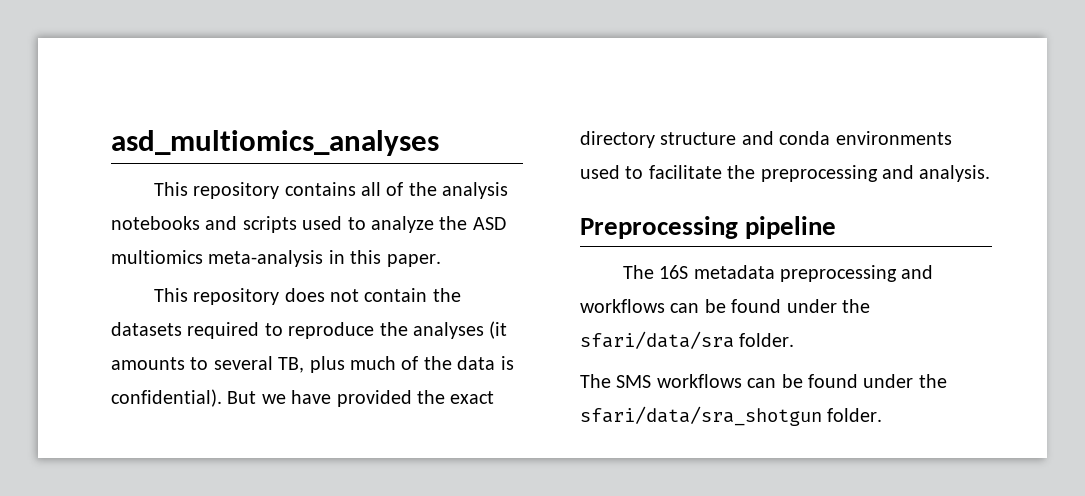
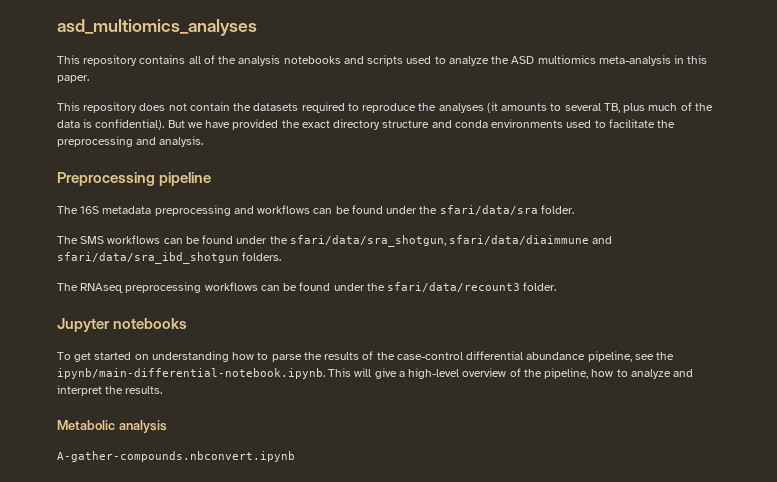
[580,406,883,426] sfari/data/sra_shotgun folder. -> [289,235,613,247] [57,252,282,264] [57,282,557,293] [57,318,188,332] [57,351,675,362] [57,368,694,379] [57,385,163,396] [57,420,167,433] [57,451,295,462] sfari/data/sra_shotgun, sfari/data/diaimmune and sfari/data/sra_ibd_shotgun folders. // The RNAseq preprocessing workflows can be found under the sfari/data/recount3 folder. // Jupyter notebooks // To get started on understanding how to parse the results of the case-control differential abundance pipeline, see the ipynb/main-differential-notebook.ipynb. This will give a high-level overview of the pipeline, how to analyze and interpret the results. // Metabolic analysis // A-gather-compounds.nbconvert.ipynb

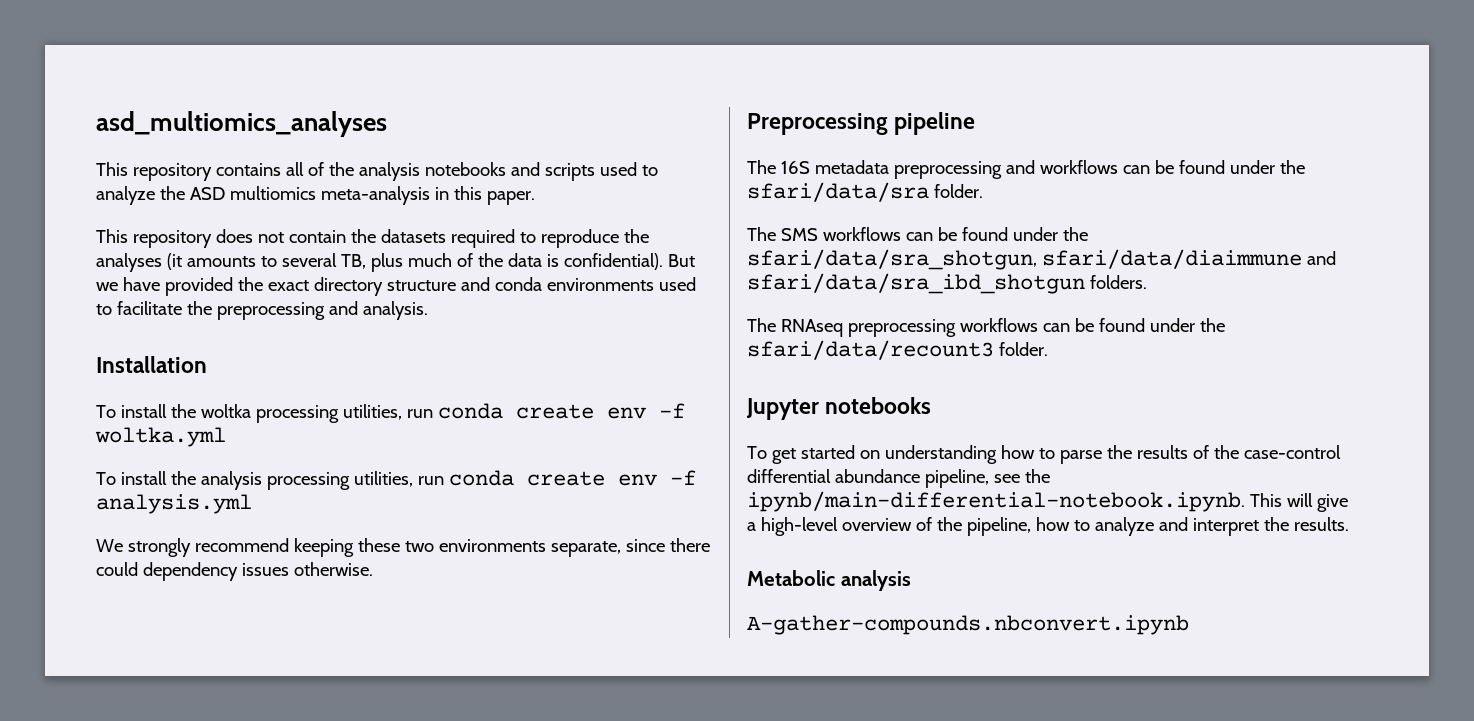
(204, 141) none -> [96,356,207,373] [96,403,685,423] [95,427,226,447] [96,470,696,490] [96,494,252,514] [96,538,710,557] [96,562,373,581] // Installation // To install the woltka processing utilities, run conda create env -f woltka.yml // To install the analysis processing utilities, run conda create env -f analysis.yml // We strongly recommend keeping these two environments separate, since there could dependency issues otherwise.

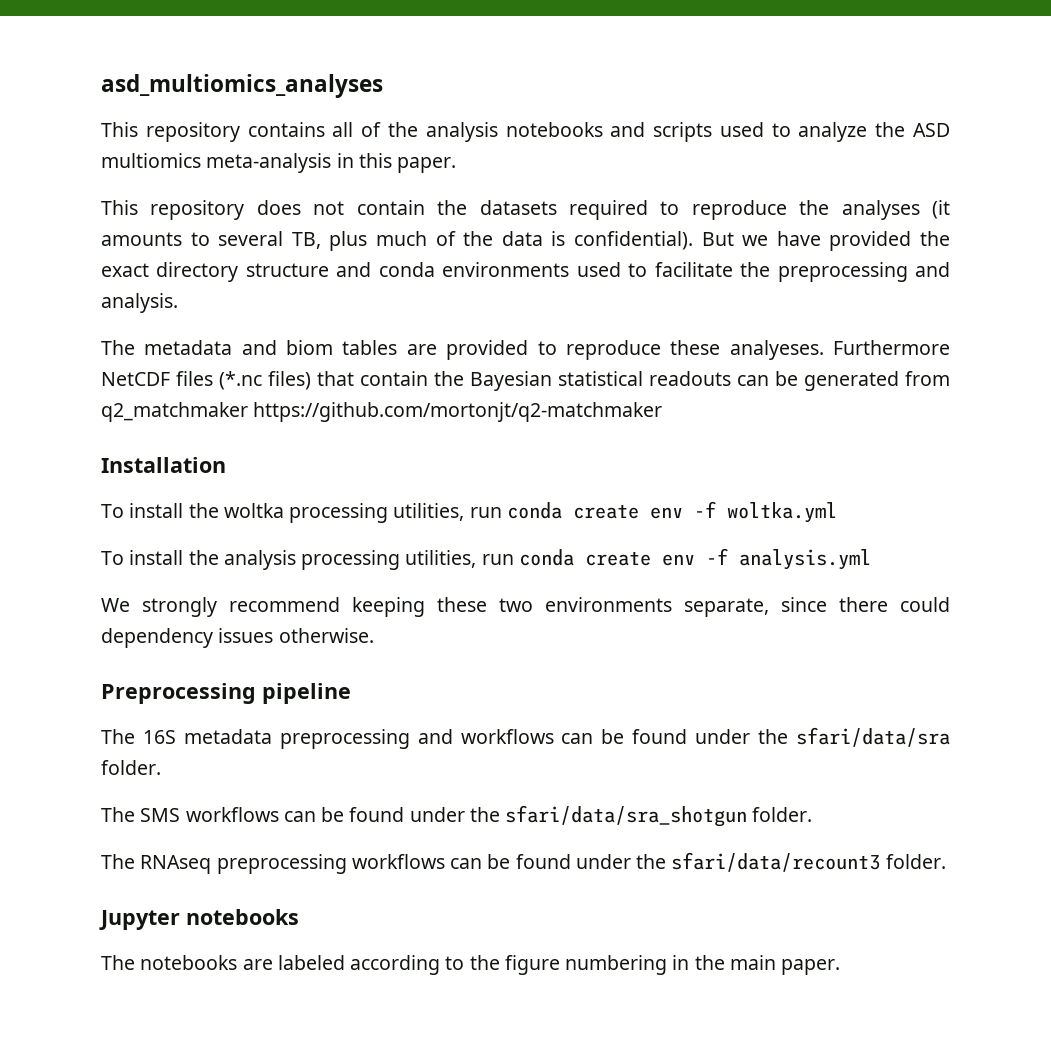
(428, 310) none -> [101,340,951,360] [101,371,950,391] [101,402,663,422] // The metadata and biom tables are provided to reproduce these analyeses. Furthermore NetCDF files (*.nc files) that contain the Bayesian statistical readouts can be generated from q2_matchmaker https://github.com/mortonjt/q2-matchmaker
[747,249,1336,270] [747,273,1147,294] sfari/data/sra_shotgun, sfari/data/diaimmune and sfari/data/sra_ibd_shotgun folders. -> [505,805,813,827] sfari/data/sra_shotgun folder.
[747,445,1341,464] [747,469,1050,488] [747,491,1348,512] [747,517,1349,536] [747,570,911,591] [747,615,1189,635] To get started on understanding how to parse the results of the case-control differential abundance pipeline, see the ipynb/main-differential-notebook.ipynb. This will give a high-level overview of the pipeline, how to analyze and interpret the results. // Metabolic analysis // A-gather-compounds.nbconvert.ipynb -> [101,955,841,975] The notebooks are labeled according to the figure numbering in the main paper.

